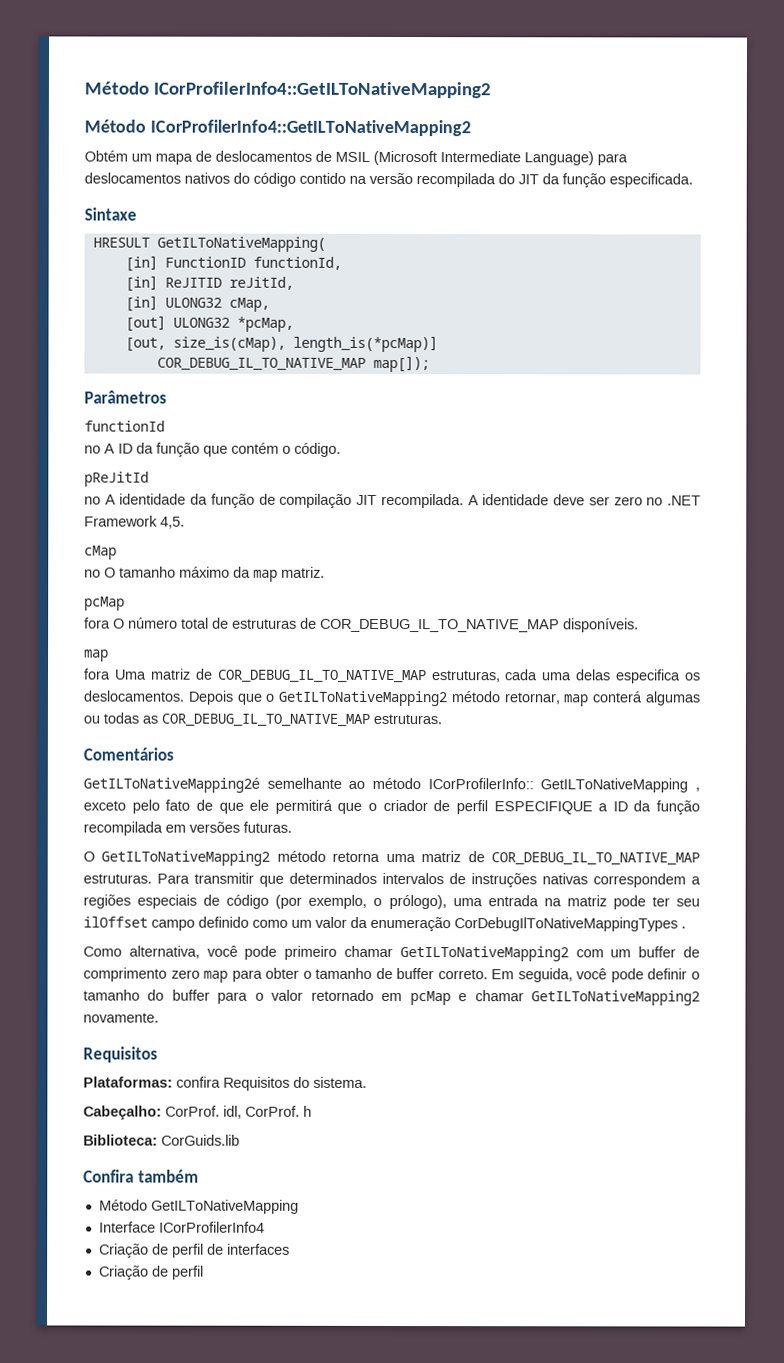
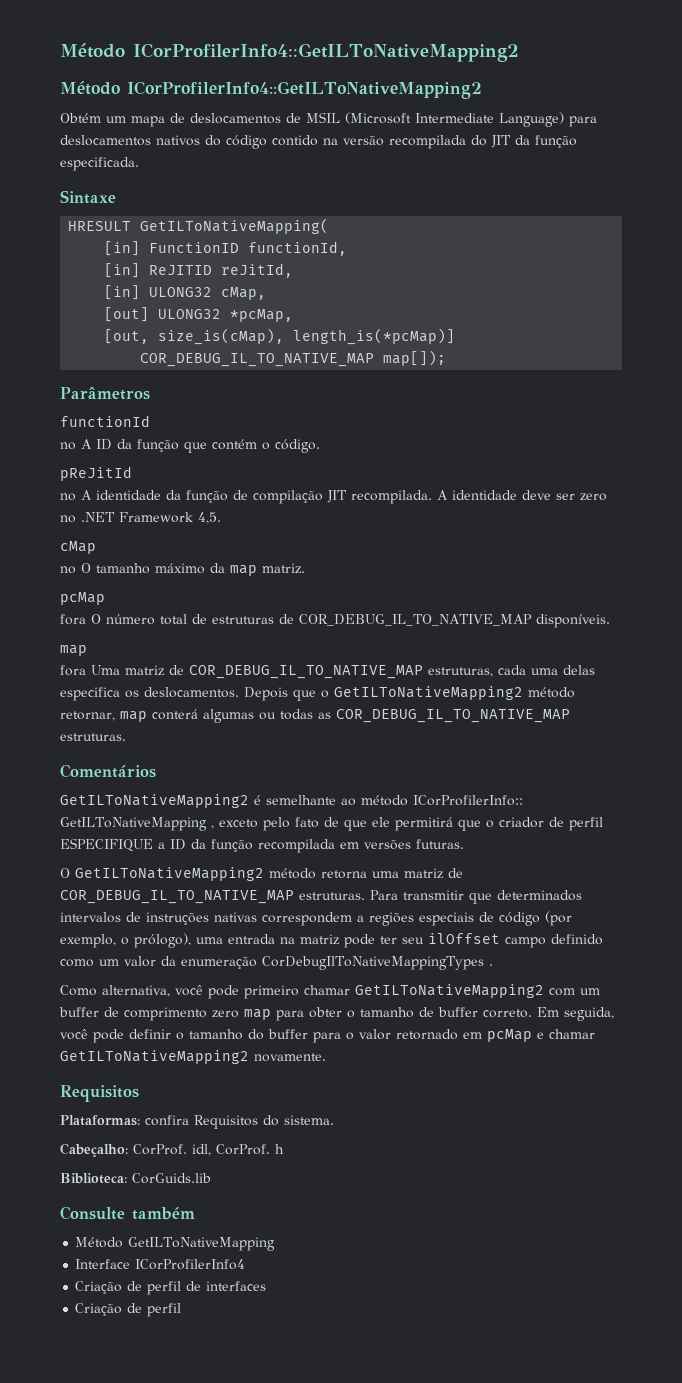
[83,777,260,793] GetILToNativeMapping2é -> [60,794,261,808] GetILToNativeMapping2 é
[83,1169,134,1183] Confira -> [60,1206,125,1220] Consulte

